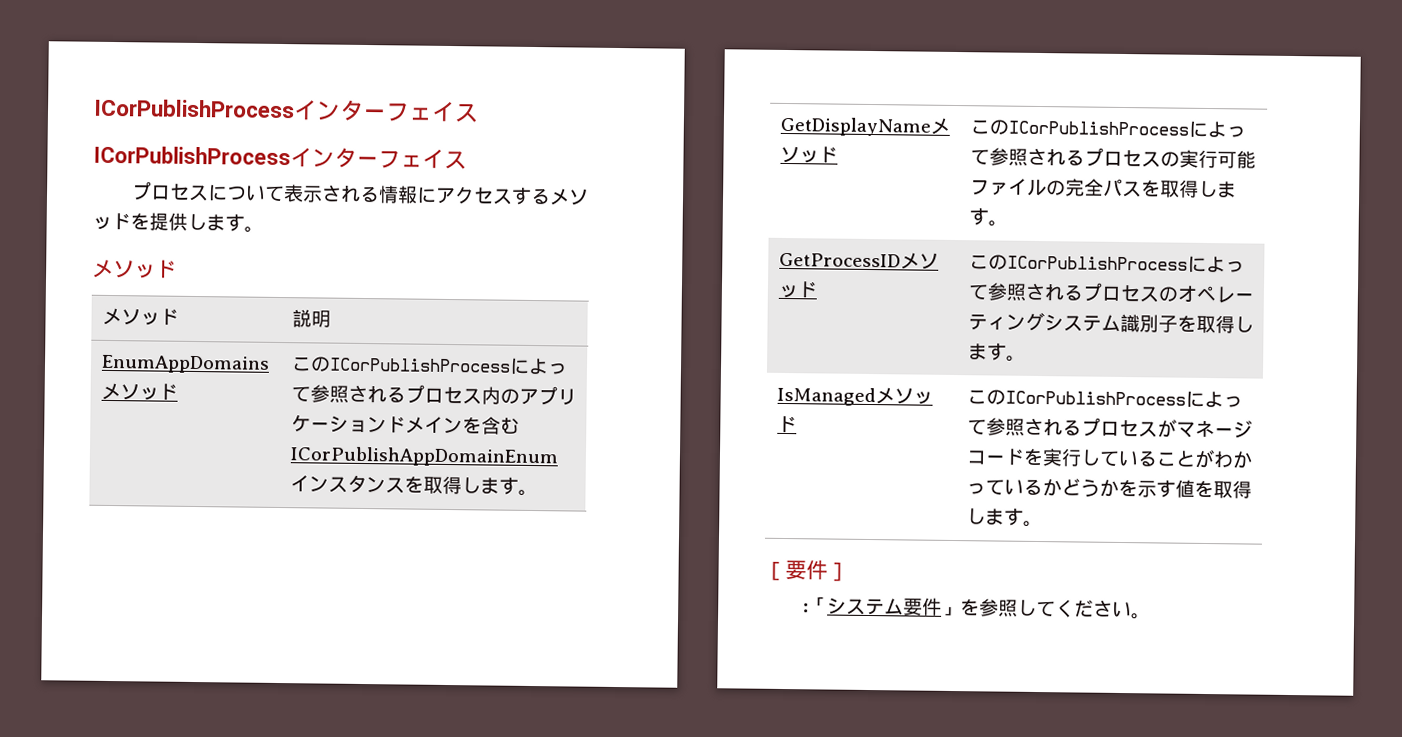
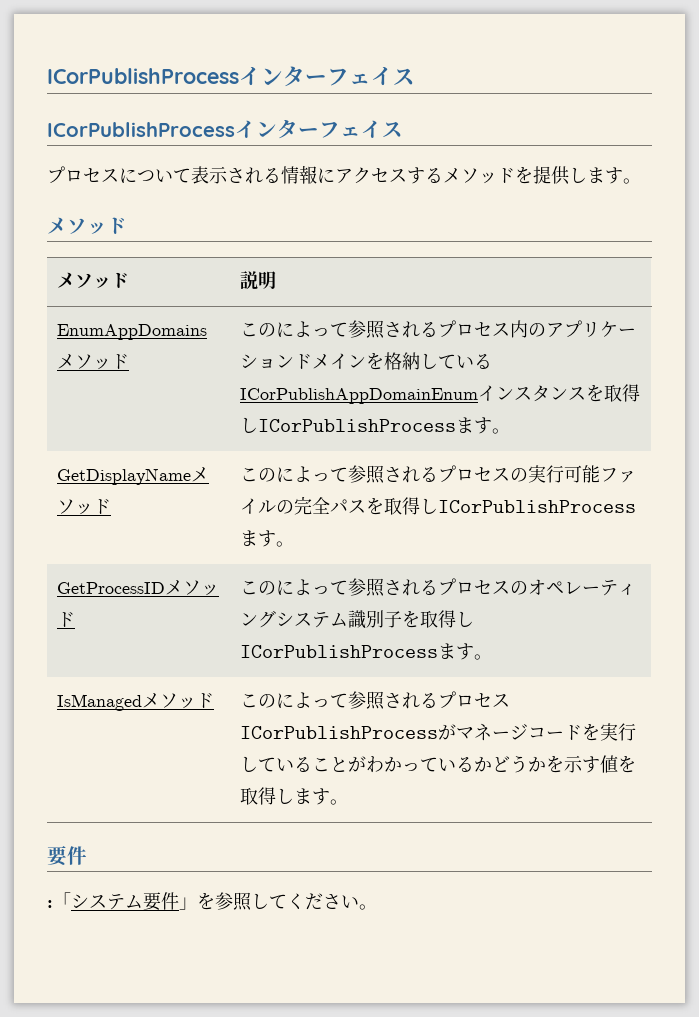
[328,357,511,373] ICorPublishProcess -> (277, 330) none
[480,416,520,435] 含む -> [384,352,493,370] 格納している
(481, 485) none -> [258,419,457,432] ICorPublishProcess
[1007,120,1189,136] ICorPublishProcess -> (277, 475) none
(1218, 189) none -> [438,500,637,513] ICorPublishProcess
[1006,255,1188,271] ICorPublishProcess -> (277, 588) none
(1254, 324) none -> [240,645,439,658] ICorPublishProcess
[1004,390,1243,408] [966,417,1158,438] ICorPublishProcessによって参照されるプロセス -> [276,691,511,710] [240,726,439,739] によって参照されるプロセスICorPublishProcess
[764,560,849,582] ［要件］ -> [47,846,87,866] 要件

